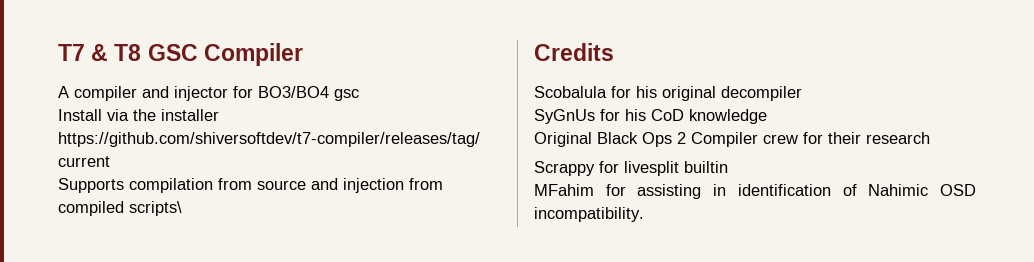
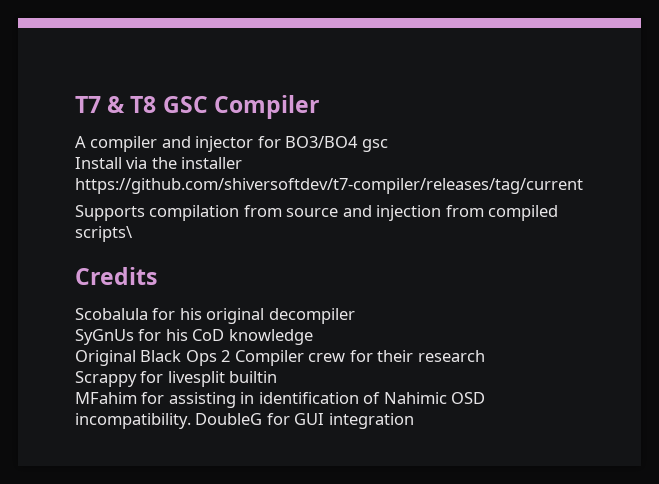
(644, 214) none -> [195,413,414,429] DoubleG for GUI integration

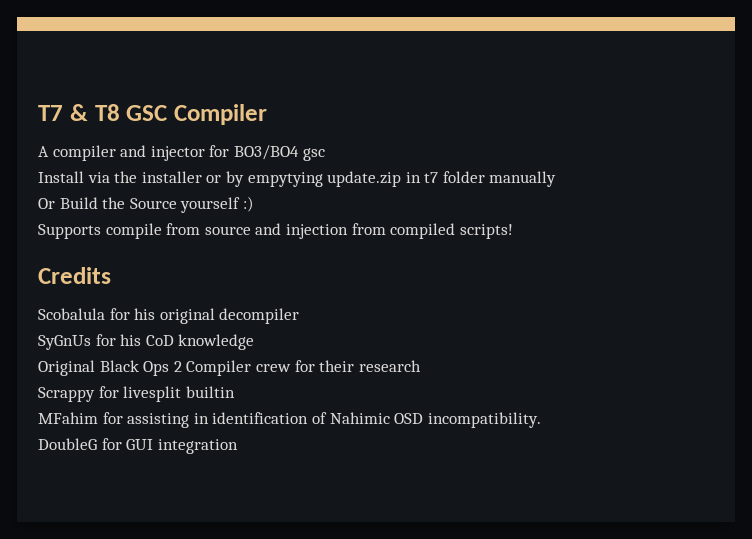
[75,178,583,194] https://github.com/shiversoftdev/t7-compiler/releases/tag/current -> [206,171,557,187] [38,196,254,213] or by empytying update.zip in t7 folder manually // Or Build the Source yourself :)
[149,205,240,221] compilation -> [105,223,162,239] compile
[75,226,132,242] scripts\ -> [459,224,513,239] scripts!
(191, 421) none -> (541, 420) //

